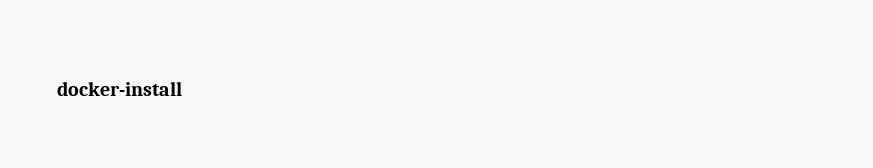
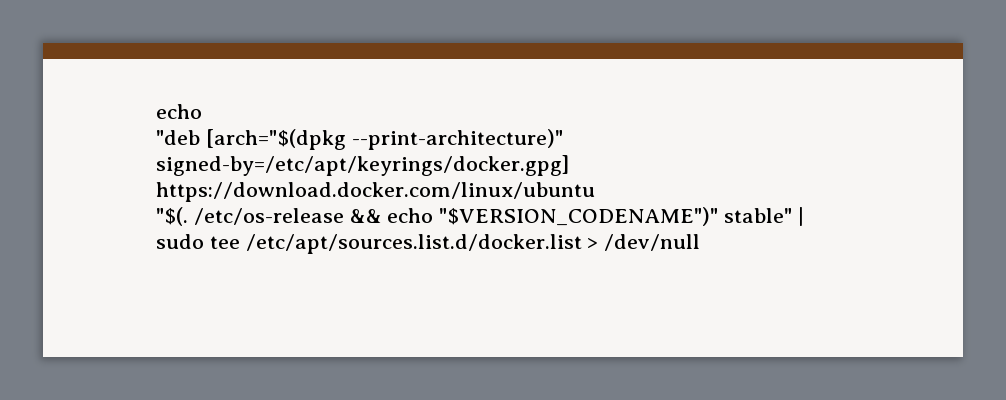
[57,81,182,96] docker-install -> [156,104,202,119] [156,129,563,150] [156,155,569,176] [156,182,595,202] [156,207,804,226] [156,234,701,254] echo // "deb [arch="$(dpkg --print-architecture)" signed-by=/etc/apt/keyrings/docker.gpg] https://download.docker.com/linux/ubuntu // "$(. /etc/os-release && echo "$VERSION_CODENAME")" stable" | // sudo tee /etc/apt/sources.list.d/docker.list > /dev/null

